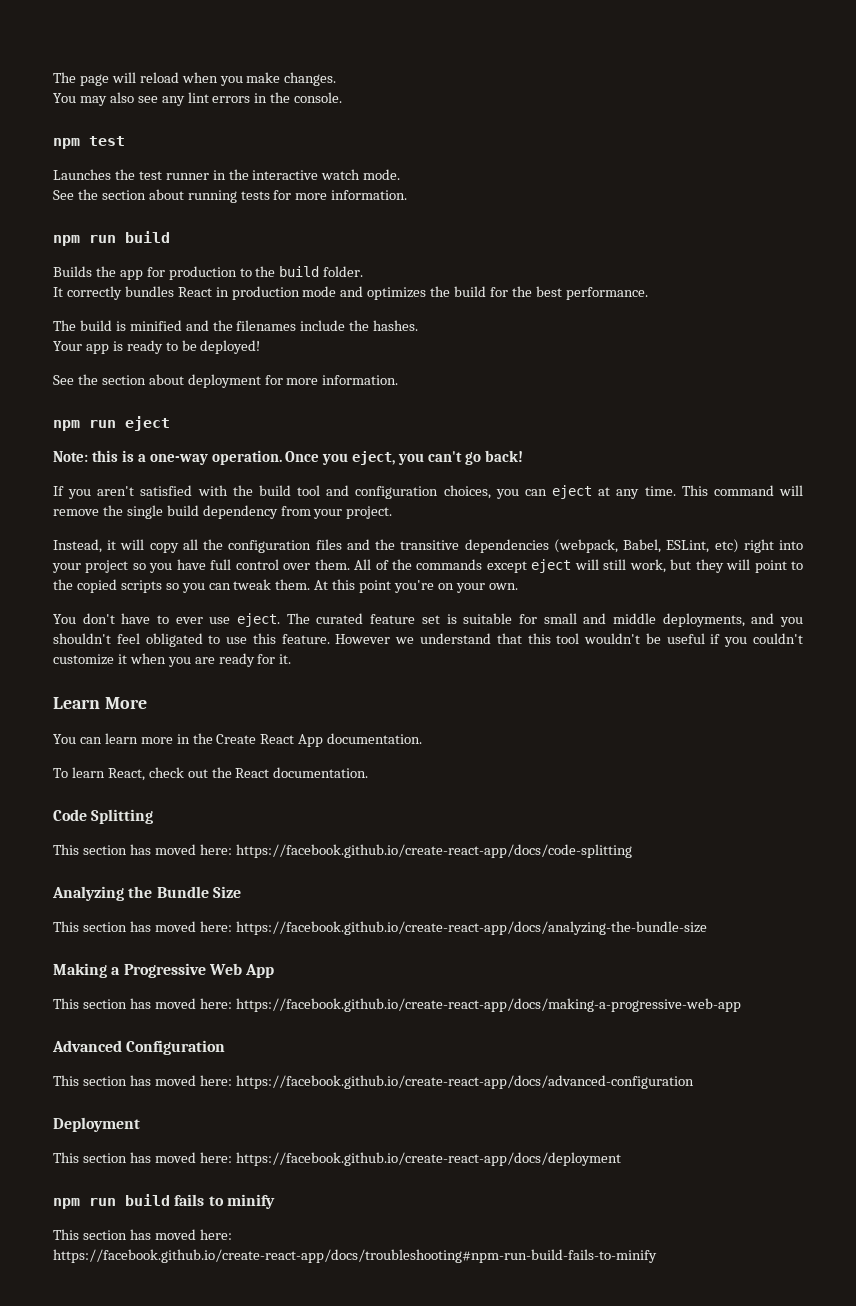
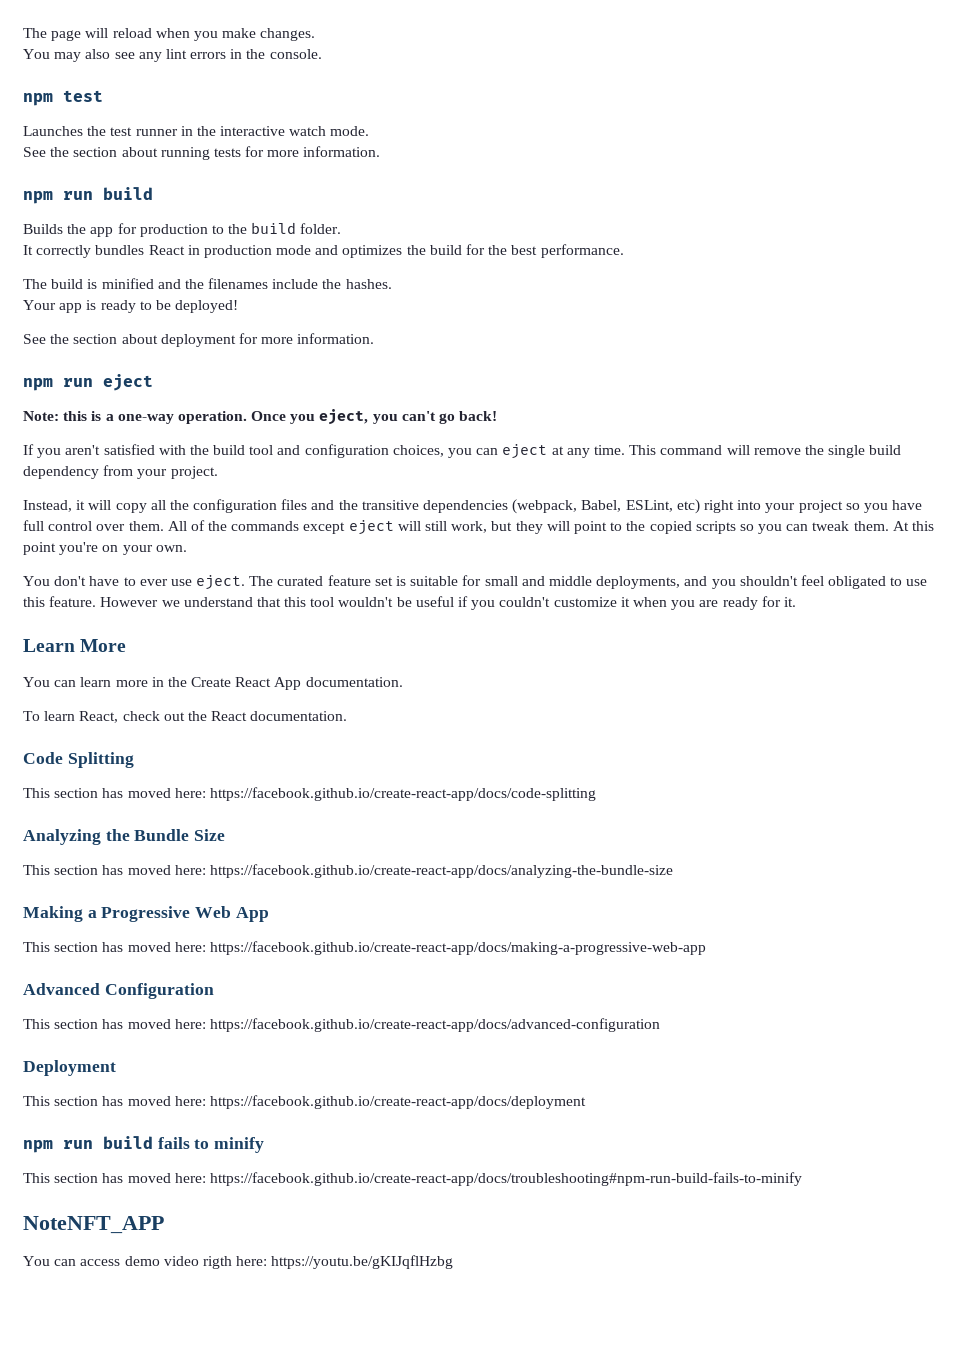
(657, 1256) none -> [23,1216,164,1234] [23,1255,454,1269] // NoteNFT_APP // You can access demo video rigth here: https://youtu.be/gKIJqflHzbg

